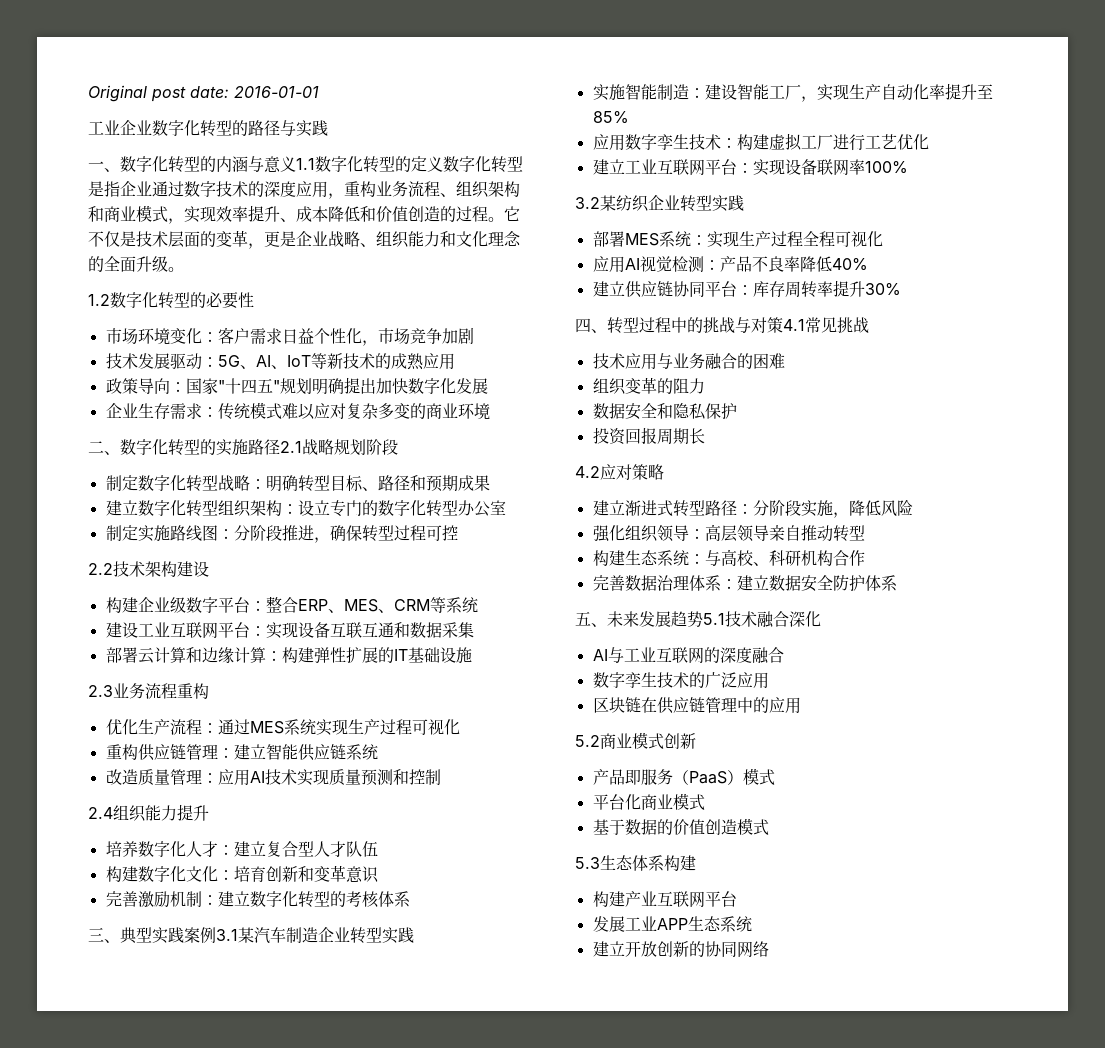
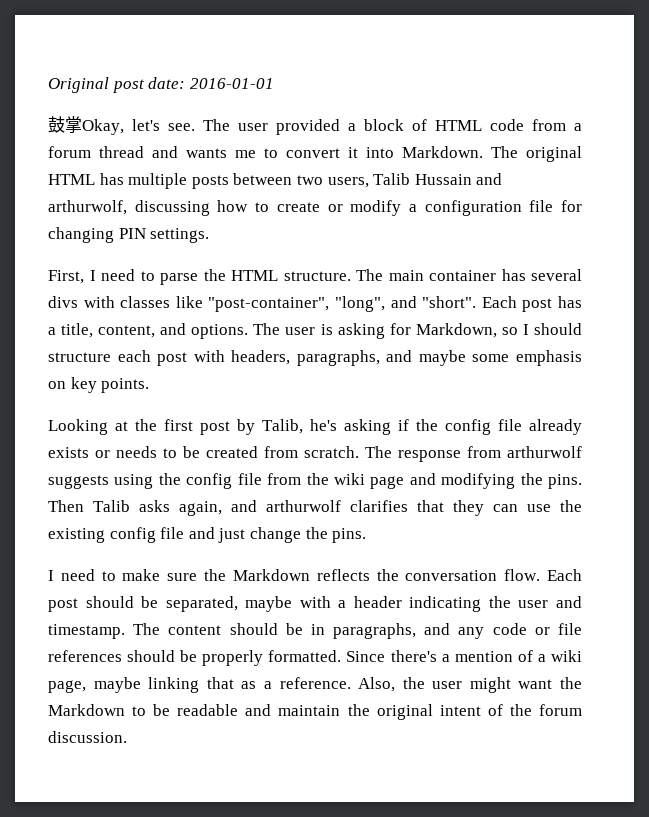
[88,120,328,137] [88,156,523,173] [88,181,520,199] [88,205,520,224] [88,230,521,249] [88,256,184,272] [88,292,254,309] [105,327,474,346] [105,353,455,370] [105,377,488,395] [105,402,490,420] [88,439,398,456] [105,475,490,492] [105,500,506,517] [105,525,458,543] [88,561,209,577] [105,596,478,613] [105,622,474,639] [105,647,472,664] [88,683,209,699] [105,719,460,736] [105,744,378,761] [105,769,441,786] [88,804,209,822] [105,841,378,857] [105,865,379,883] [105,891,410,908] [88,927,414,944] [592,83,993,102] [592,111,629,124] [592,133,929,151] [592,159,908,176] [575,195,744,212] [592,231,883,248] [592,256,868,273] [592,280,901,298] [575,317,869,334] [592,353,785,370] [592,377,705,395] [592,403,737,420] [592,427,705,445] [575,464,664,480] [592,500,913,518] [592,524,865,542] [592,549,865,566] [592,574,897,592] [575,611,821,628] [592,647,784,664] [592,672,769,689] [592,697,801,714] [575,732,696,750] [592,768,775,785] [592,793,705,811] [592,818,769,835] [575,855,696,871] [592,891,737,908] [592,916,752,932] [592,941,769,958] 工业企业数字化转型的路径与实践 // 一、数字化转型的内涵与意义1.1数字化转型的定义数字化转型是指企业通过数字技术的深度应用，重构业务流程、组织架构和商业模式，实现效率提升、成本降低和价值创造的过程。它不仅是技术层面的变革，更是企业战略、组织能力和文化理念的全面升级。 // 1.2数字化转型的必要性 // 市场环境变化：客户需求日益个性化，市场竞争加剧 // 技术发展驱动：5G、AI、IoT等新技术的成熟应用 // 政策导向：国家"十四五"规划明确提出加快数字化发展 // 企业生存需求：传统模式难以应对复杂多变的商业环境 // 二、数字化转型的实施路径2.1战略规划阶段 // 制定数字化转型战略：明确转型目标、路径和预期成果 // 建立数字化转型组织架构：设立专门的数字化转型办公室 // 制定实施路线图：分阶段推进，确保转型过程可控 // 2.2技术架构建设 // 构建企业级数字平台：整合ERP、MES、CRM等系统 // 建设工业互联网平台：实现设备互联互通和数据采集 // 部署云计算和边缘计算：构建弹性扩展的IT基础设施 // 2.3业务流程重构 // 优化生产流程：通过MES系统实现生产过程可视化 // 重构供应链管理：建立智能供应链系统 // 改造质量管理：应用AI技术实现质量预测和控制 // 2.4组织能力提升 // 培养数字化人才：建立复合型人才队伍 // 构建数字化文化：培育创新和变革意识 // 完善激励机制：建立数字化转型的考核体系 // 三、典型实践案例3.1某汽车制造企业转型实践 // 实施智能制造：建设智能工厂，实现生产自动化率提升至85% // 应用数字孪生技术：构建虚拟工厂进行工艺优化 // 建立工业互联网平台：实现设备联网率100% // 3.2某纺织企业转型实践 // 部署MES系统：实现生产过程全程可视化 // 应用AI视觉检测：产品不良率降低40% // 建立供应链协同平台：库存周转率提升30% // 四、转型过程中的挑战与对策4.1常见挑战 // 技术应用与业务融合的困难 // 组织变革的阻力 // 数据安全和隐私保护 // 投资回报周期长 // 4.2应对策略 // 建立渐进式转型路径：分阶段实施，降低风险 // 强化组织领导：高层领导亲自推动转型 // 构建生态系统：与高校、科研机构合作 // 完善数据治理体系：建立数据安全防护体系 // 五、未来发展趋势5.1技术融合深化 // AI与工业互联网的深度融合 // 数字孪生技术的广泛应用 // 区块链在供应链管理中的应用 // 5.2商业模式创新 // 产品即服务（PaaS）模式 // 平台化商业模式 // 基于数据的价值创造模式 // 5.3生态体系构建 // 构建产业互联网平台 // 发展工业APP生态系统 // 建立开放创新的协同网络 -> [48,116,582,135] [48,146,582,162] [48,173,503,189] [48,200,582,216] [48,227,210,243] [48,269,582,285] [48,296,583,312] [48,323,583,339] [48,350,582,366] [48,377,150,393] [48,419,582,435] [48,446,582,462] [48,473,582,489] [48,500,582,516] [48,527,367,543] [48,569,582,581] [48,596,582,612] [48,623,582,639] [48,650,582,666] [48,677,582,693] [48,704,582,720] [48,731,127,743] 鼓掌Okay, let's see. The user provided a block of HTML code from a forum thread and wants me to convert it into Markdown. The original HTML has multiple posts between two users, Talib Hussain and arthurwolf, discussing how to create or modify a configuration file for changing PIN settings. // First, I need to parse the HTML structure. The main container has several divs with classes like "post-container", "long", and "short". Each post has a title, content, and options. The user is asking for Markdown, so I should structure each post with headers, paragraphs, and maybe some emphasis on key points. // Looking at the first post by Talib, he's asking if the config file already exists or needs to be created from scratch. The response from arthurwolf suggests using the config file from the wiki page and modifying the pins. Then Talib asks again, and arthurwolf clarifies that they can use the existing config file and just change the pins. // I need to make sure the Markdown reflects the conversation flow. Each post should be separated, maybe with a header indicating the user and timestamp. The content should be in paragraphs, and any code or file references should be properly formatted. Since there's a mention of a wiki page, maybe linking that as a reference. Also, the user might want the Markdown to be readable and maintain the original intent of the forum discussion.

